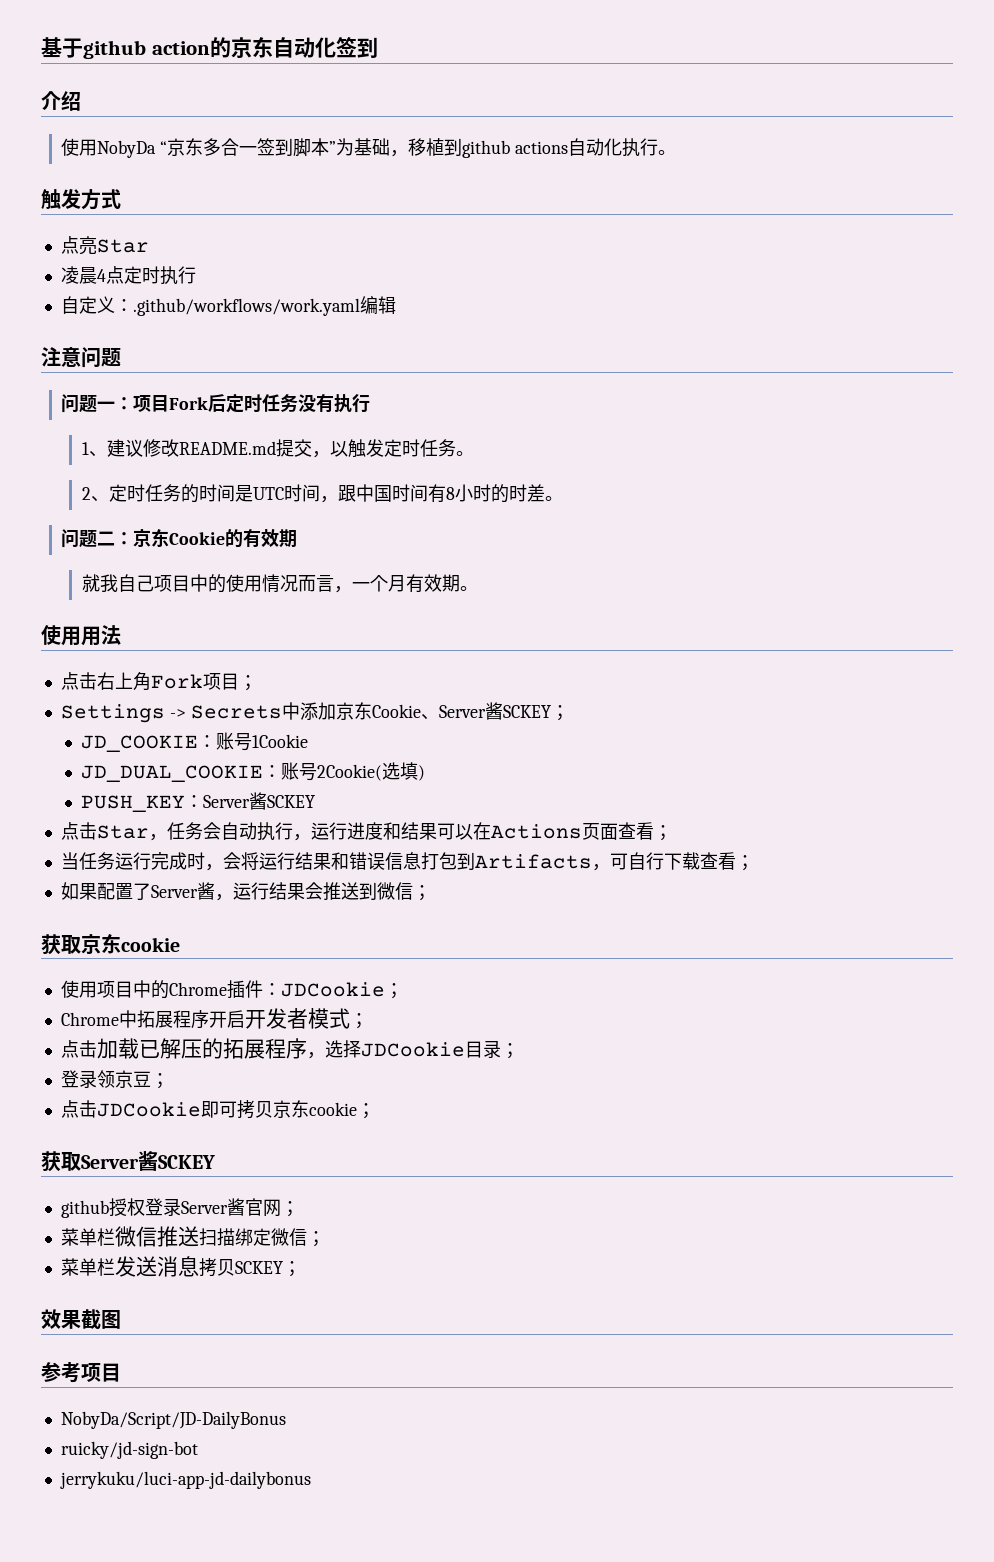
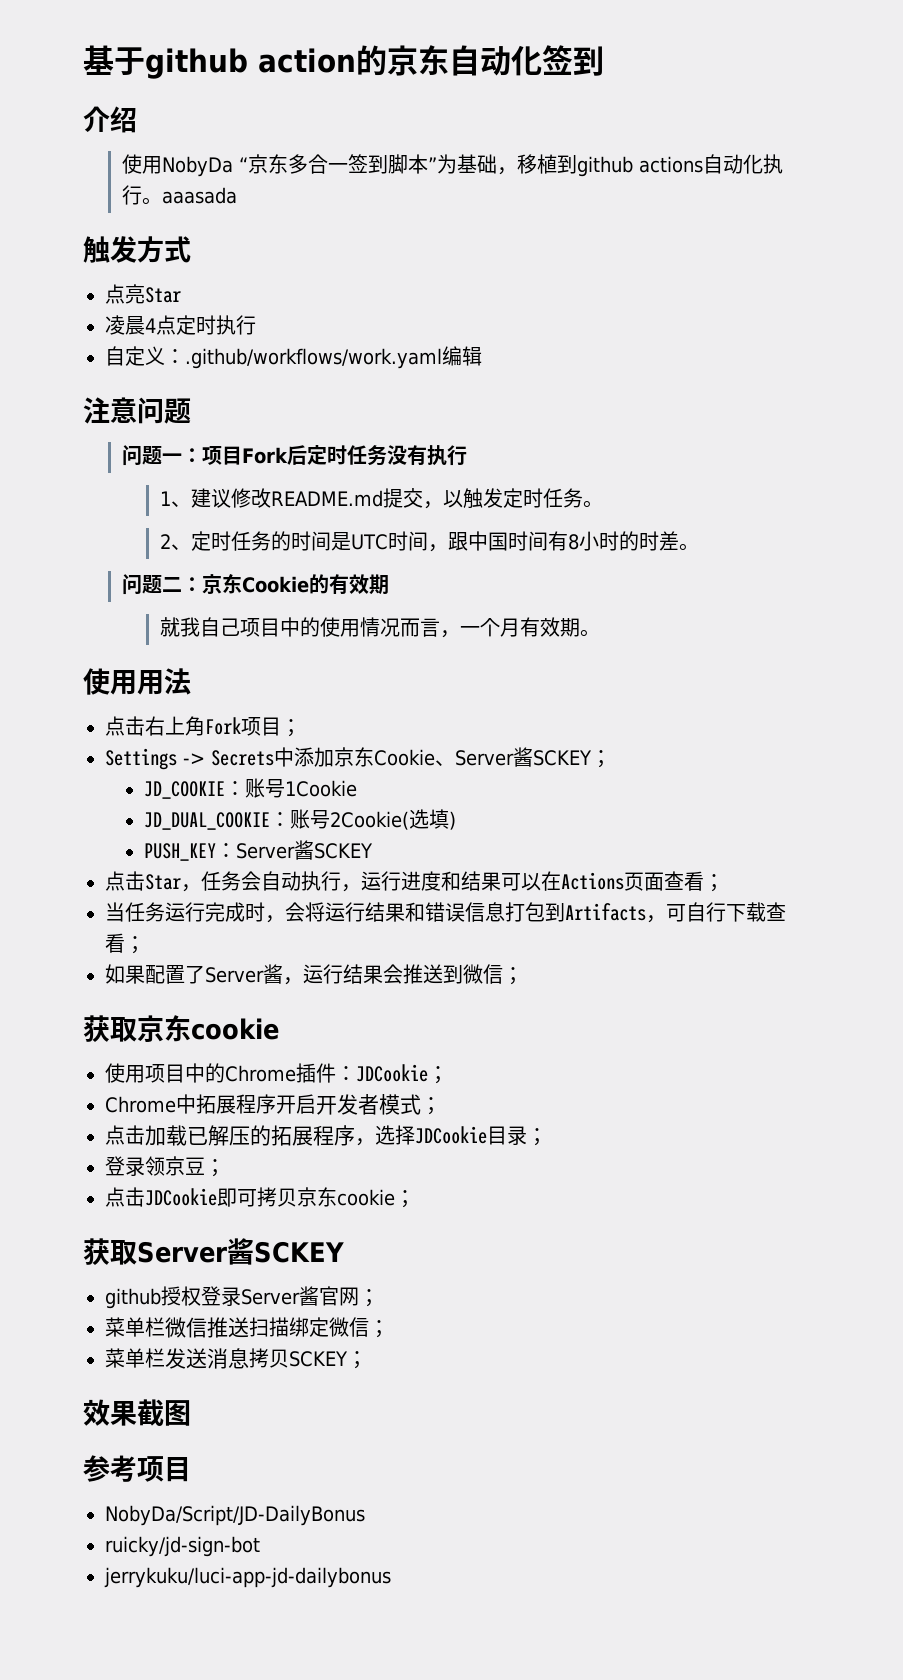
(677, 152) none -> [161,187,237,204] aaasada

